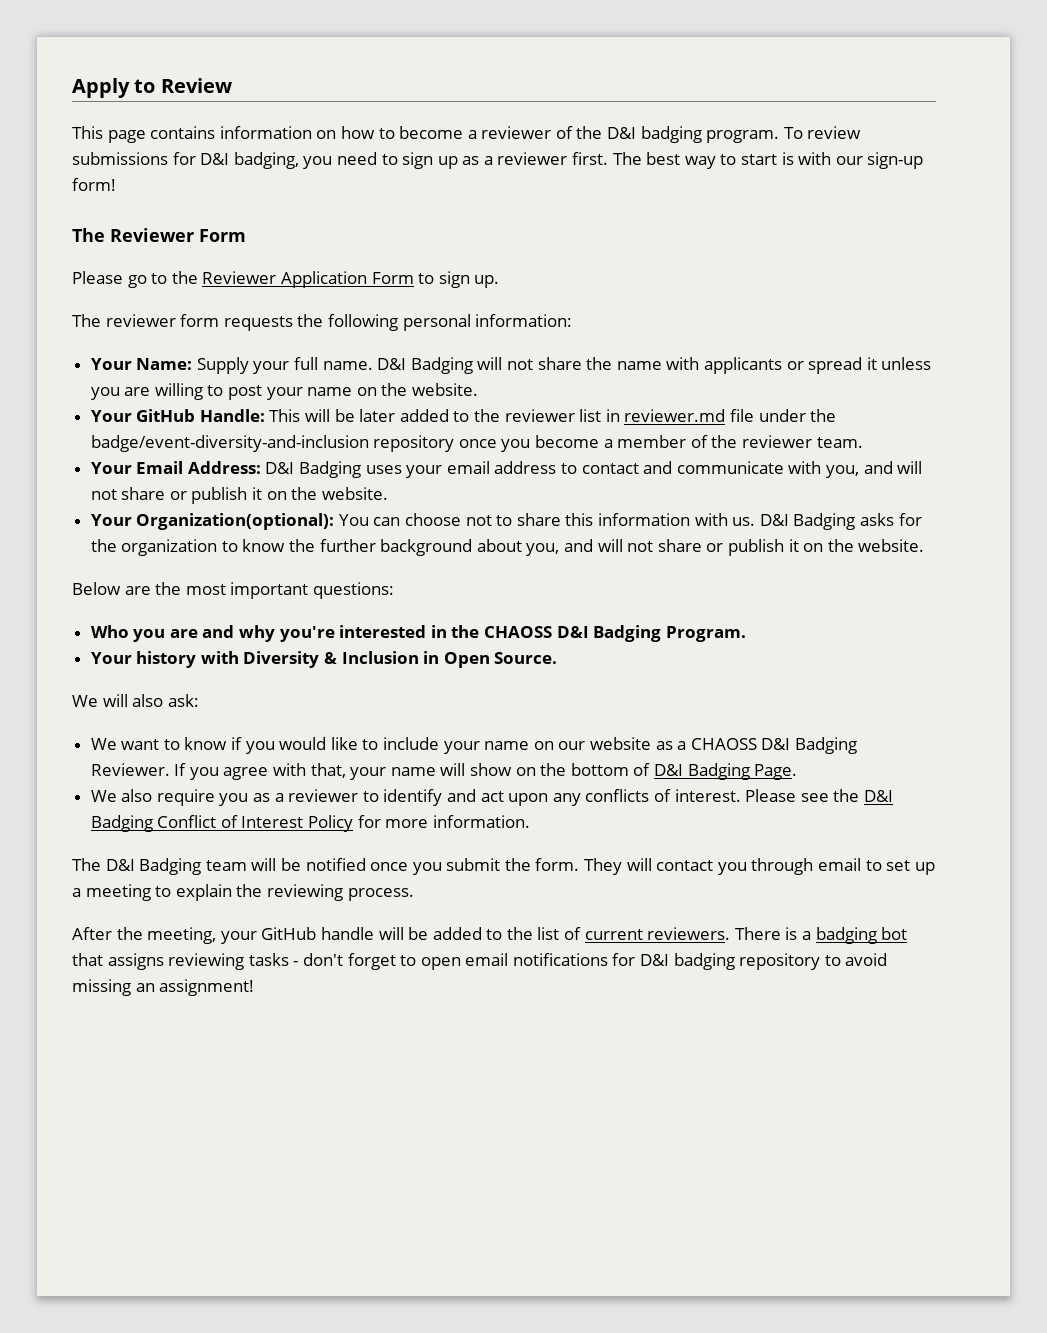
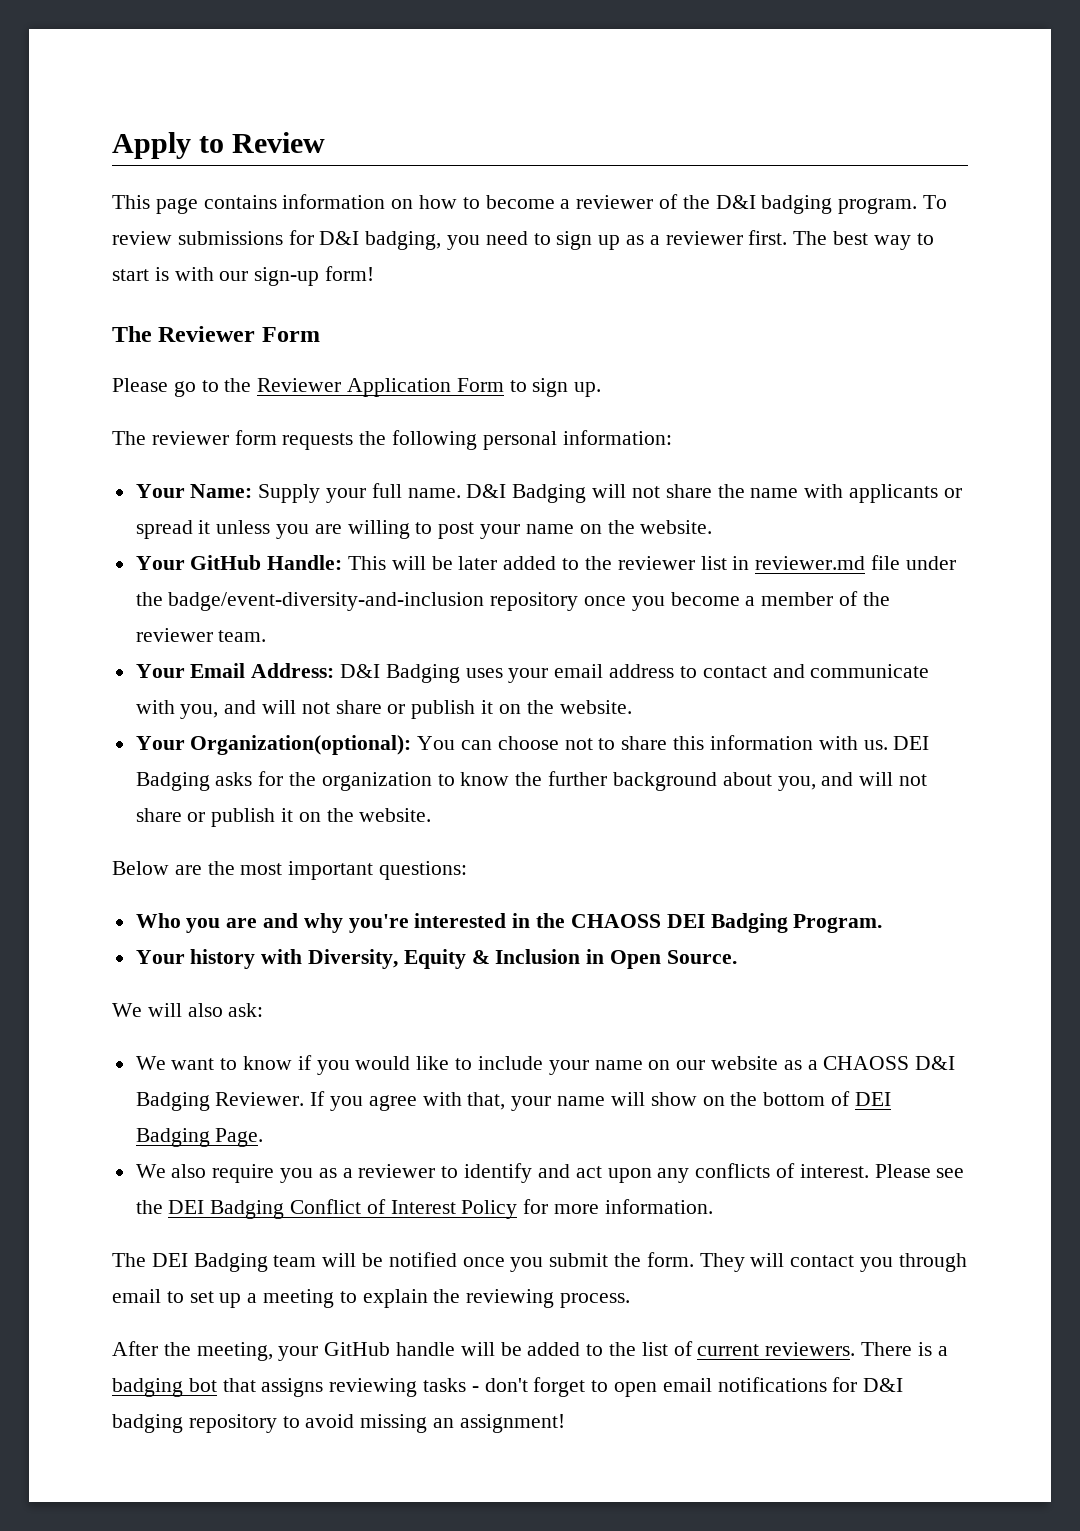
[759,514,789,526] D&I -> [893,736,930,750] DEI
[556,626,589,638] D&I -> [666,914,705,928] DEI
[243,651,320,668] Diversity -> [308,949,466,969] Diversity, Equity
[653,764,683,776] D&I -> [854,1092,891,1106] DEI
[863,790,893,802] D&I -> [168,1200,205,1214] DEI
[105,859,135,871] D&I -> [151,1253,188,1267] DEI

